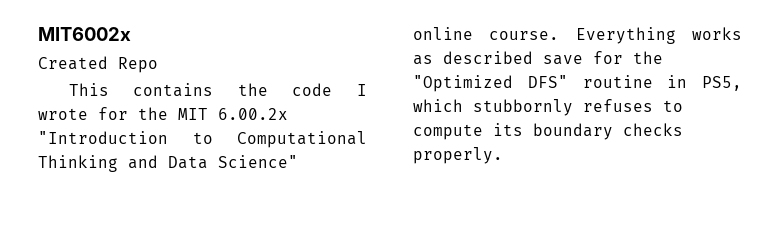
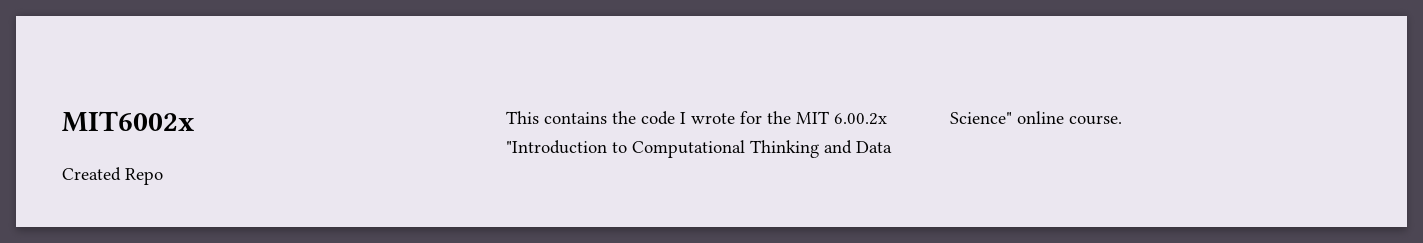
[575,27,742,44] [413,51,663,65] [413,75,742,92] [413,99,683,116] [413,123,683,140] [413,147,503,164] Everything works as described save for the "Optimized DFS" routine in PS5, which stubbornly refuses to compute its boundary checks properly. -> (1122, 120) none

